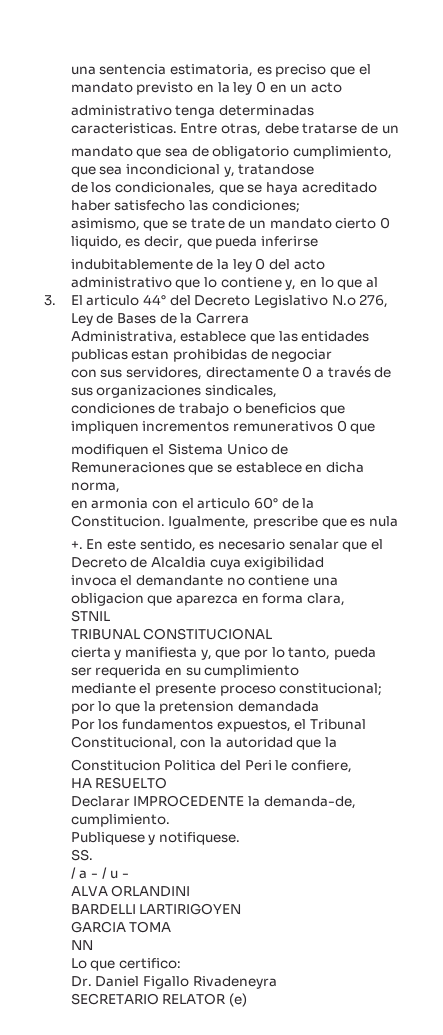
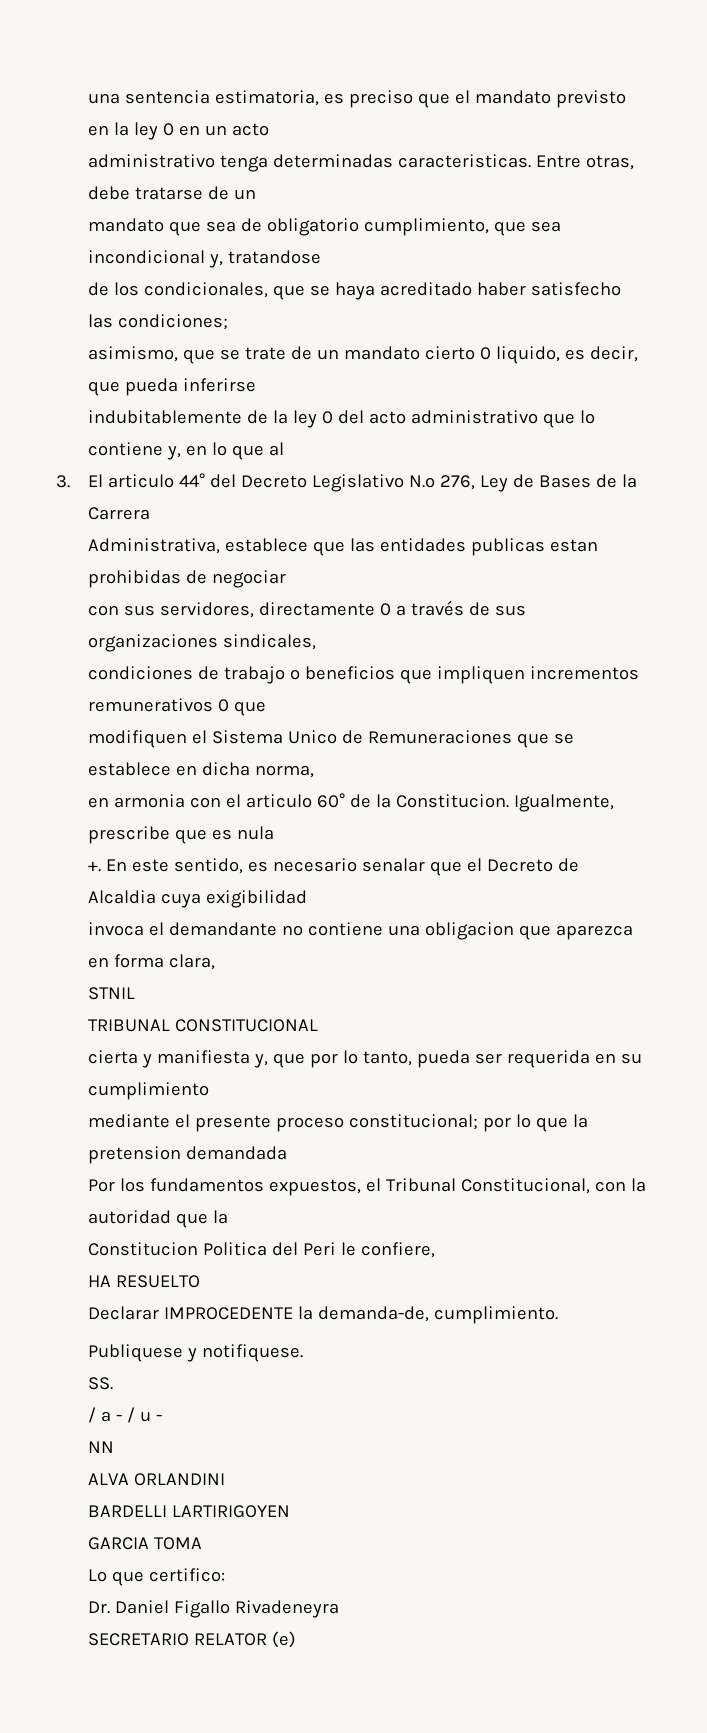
(129, 875) none -> [88,1441,115,1453] // NN
[70,940,93,950] // NN -> (203, 1543) none

